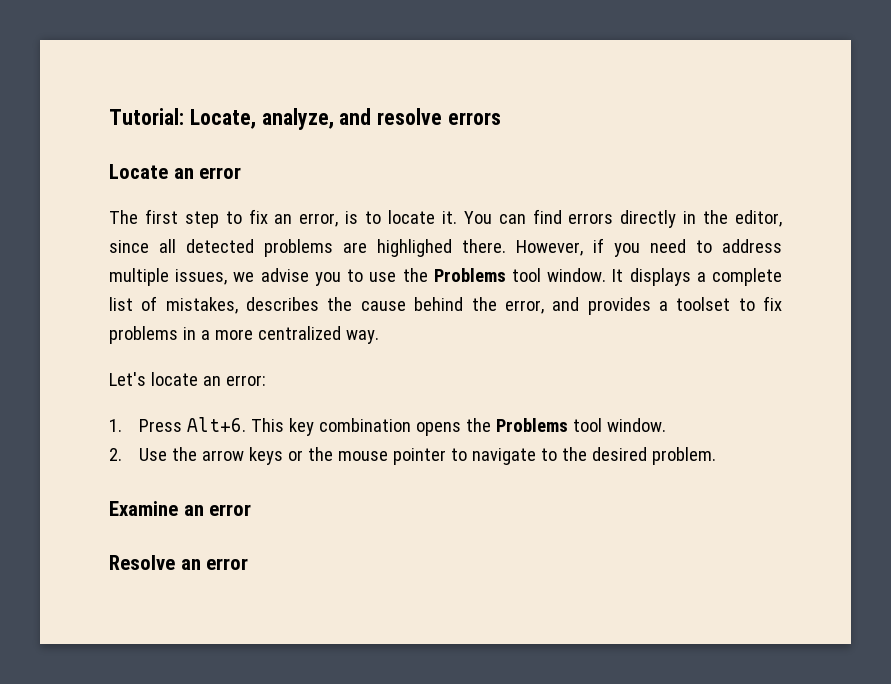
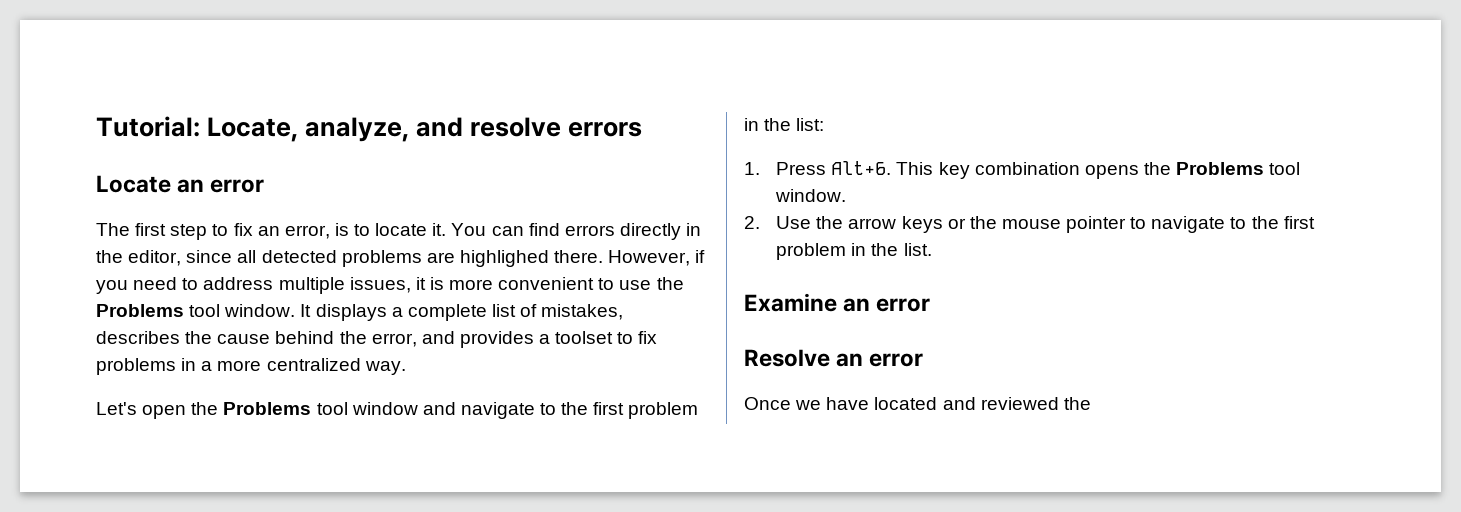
[233,268,341,286] we advise you -> [415,277,595,290] it is more convenient
[150,372,266,386] locate an error: -> [142,402,699,419] [744,118,825,131] open the Problems tool window and navigate to the first problem in the list:
[591,447,716,465] desired problem. -> [1283,216,1315,229] [776,243,932,260] first problem in the list.
(249, 564) none -> [744,397,1091,410] // Once we have located and reviewed the

